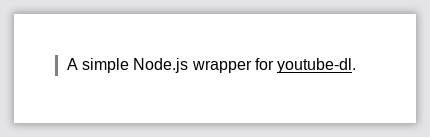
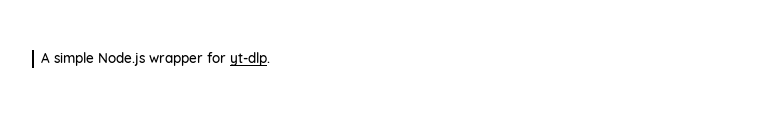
[277,58,357,73] youtube-dl. -> [230,52,271,66] yt-dlp.

